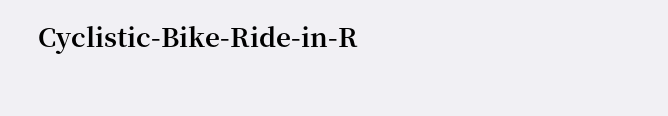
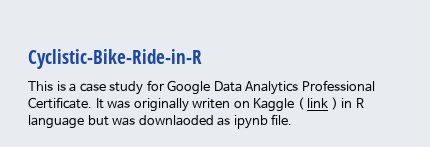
(358, 40) none -> [28,80,375,95] [28,97,364,112] [28,114,293,129] // This is a case study for Google Data Analytics Professional Certificate. It was originally writen on Kaggle ( link ) in R language but was downlaoded as ipynb file.

